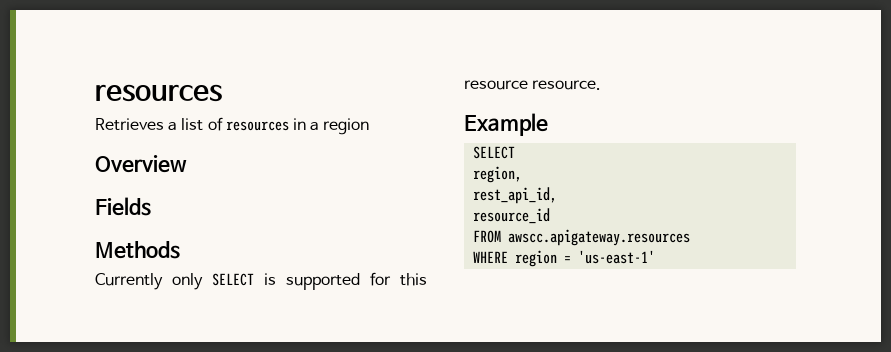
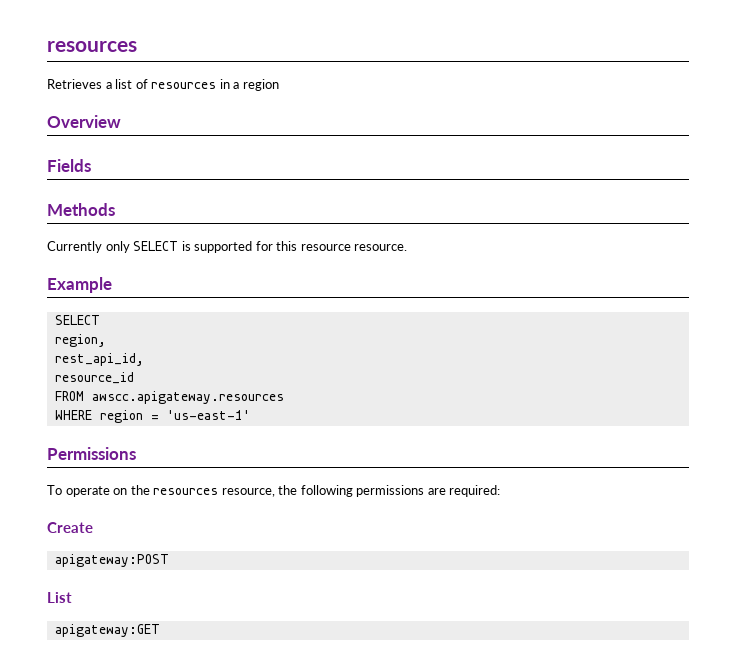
(656, 257) none -> [47,447,136,460] [47,485,501,497] [47,522,93,533] [54,554,169,567] [47,592,72,603] [54,624,160,637] // Permissions // To operate on the resources resource, the following permissions are required: // Create // apigateway:POST // List // apigateway:GET

